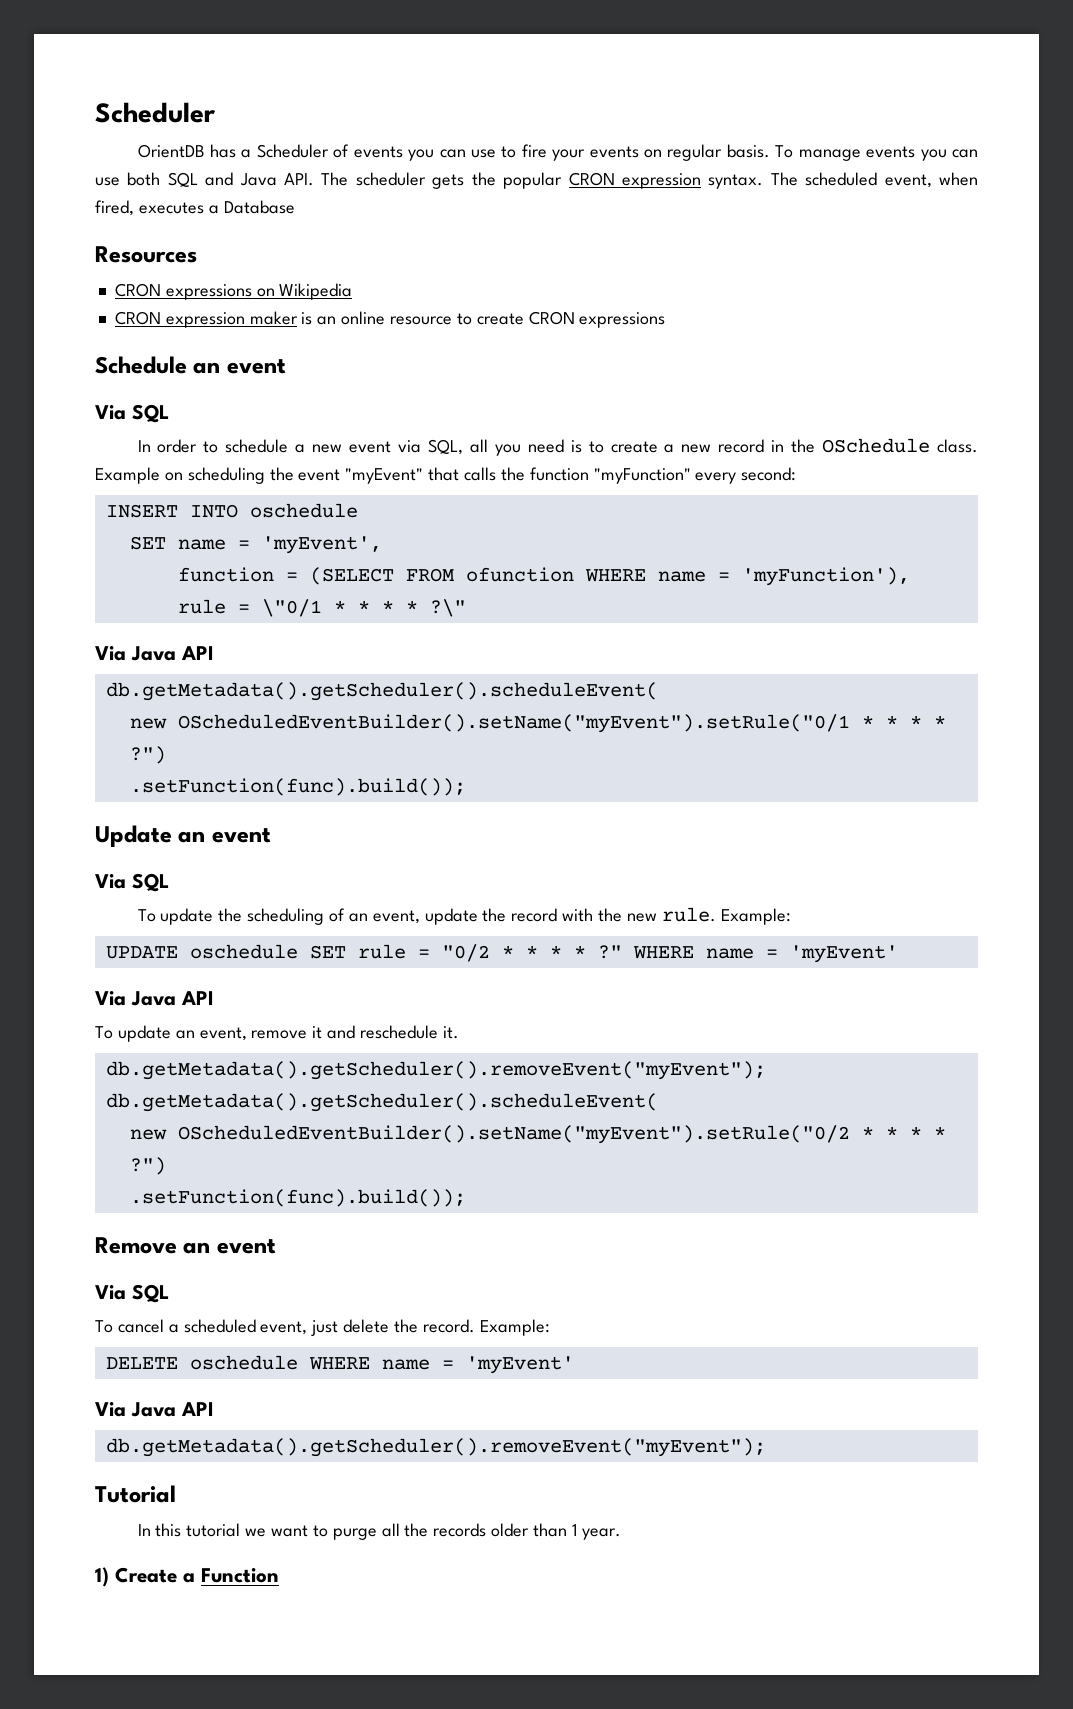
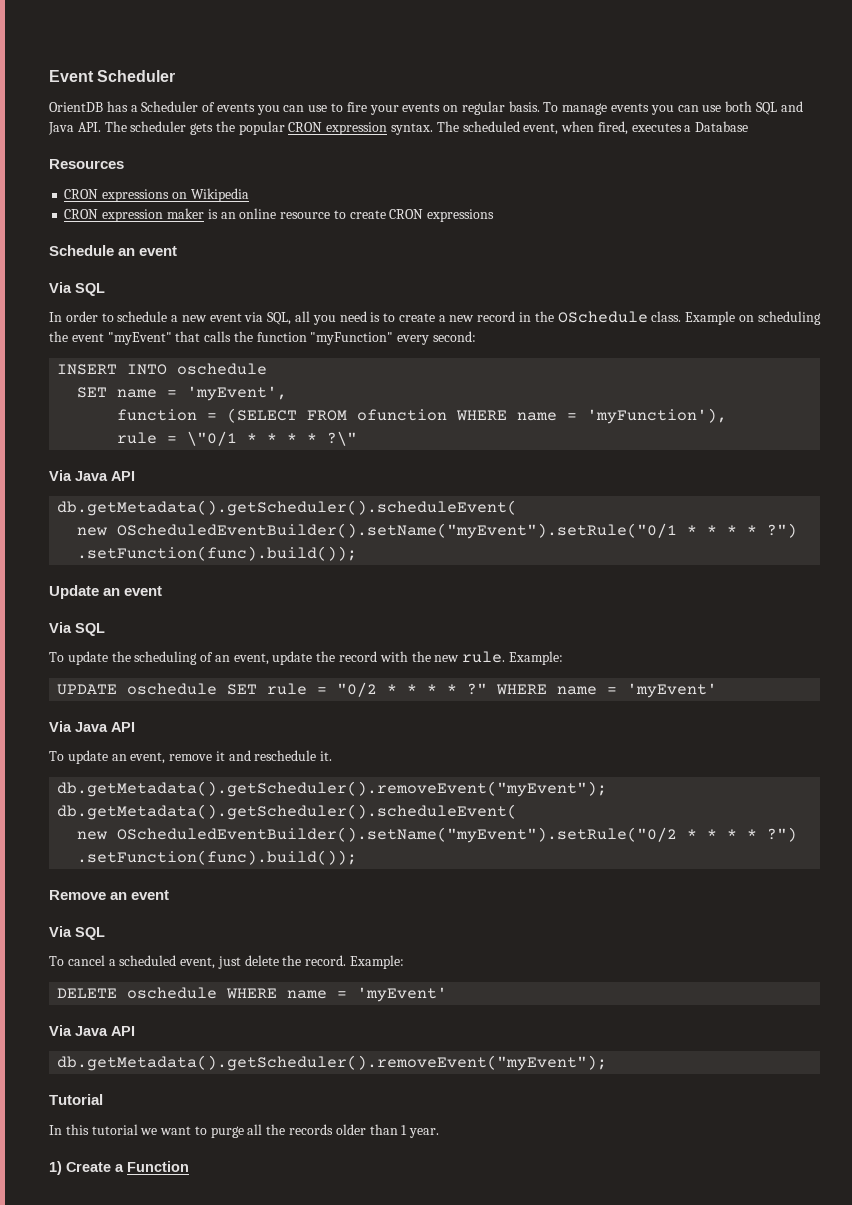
(95, 112) none -> [49,70,94,82] Event

